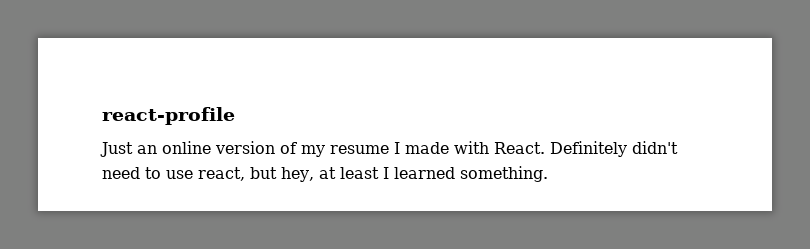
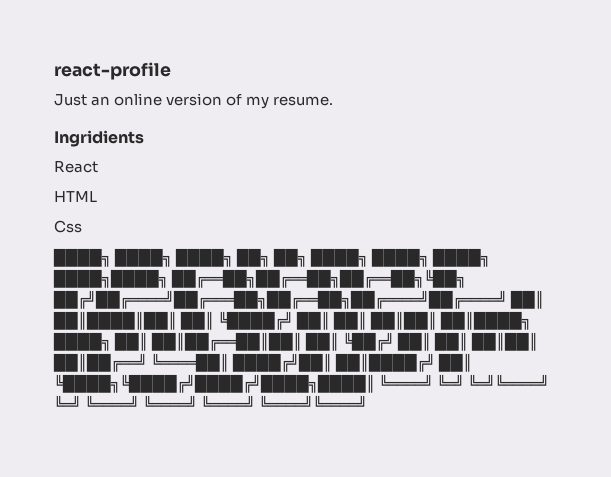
[330,141,678,157] [102,166,548,182] resume I made with React. Definitely didn't need to use react, but hey, at least I learned something. -> [273,96,334,106] [54,130,144,147] [54,161,98,173] [54,191,97,202] [54,220,82,233] [53,248,491,267] [53,269,467,288] [53,290,545,309] [53,311,532,330] [53,332,539,351] [53,353,473,372] [54,374,550,393] [54,395,368,410] resume. // Ingridients // React // HTML // Css // ████╗ ████╗ ████╗ ██╗ ██╗ ████╗ ████╗ ████╗ ████╗████╗ ██╔══██╗██╔══██╗██╔══██╗╚██╗ ██╔╝██╔════╝██╔═══██╗██╔══██╗██╔════╝██╔════╝ ██║ ██║████║██║ ██║ ╚████╔╝ ██║ ██║ ██║██║ ██║████╗ ████╗ ██║ ██║██╔══██║██║ ██║ ╚██╔╝ ██║ ██║ ██║██║ ██║██╔══╝ ╚════██║ ████╔╝██║ ██║████╔╝ ██║ ╚████╗╚████╔╝████╔╝████╗████║ ╚════╝ ╚═╝ ╚═╝╚════╝ ╚═╝ ╚════╝ ╚════╝ ╚════╝ ╚════╝╚════╝

